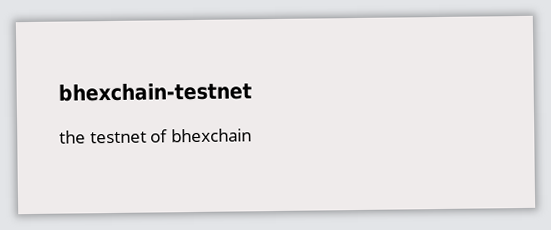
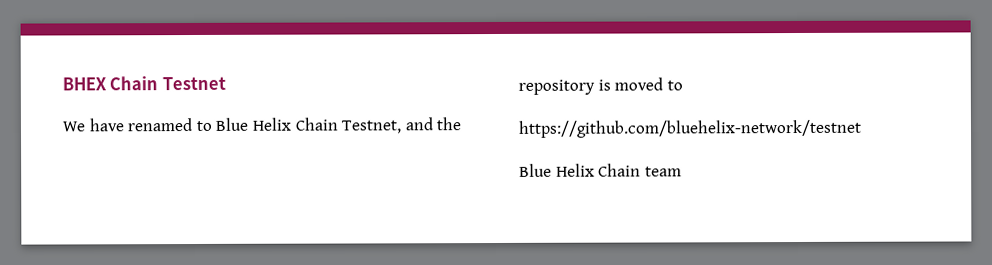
[58,82,252,102] [59,128,252,144] bhexchain-testnet // the testnet of bhexchain -> [62,76,226,91] [62,117,462,134] [518,77,683,95] [518,119,862,138] [519,163,682,177] BHEX Chain Testnet // We have renamed to Blue Helix Chain Testnet, and the repository is moved to // https://github.com/bluehelix-network/testnet // Blue Helix Chain team

